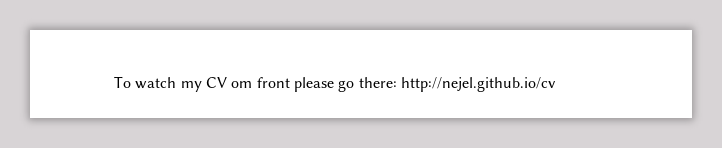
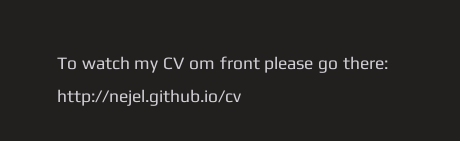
(397, 82) none -> (388, 63) //

